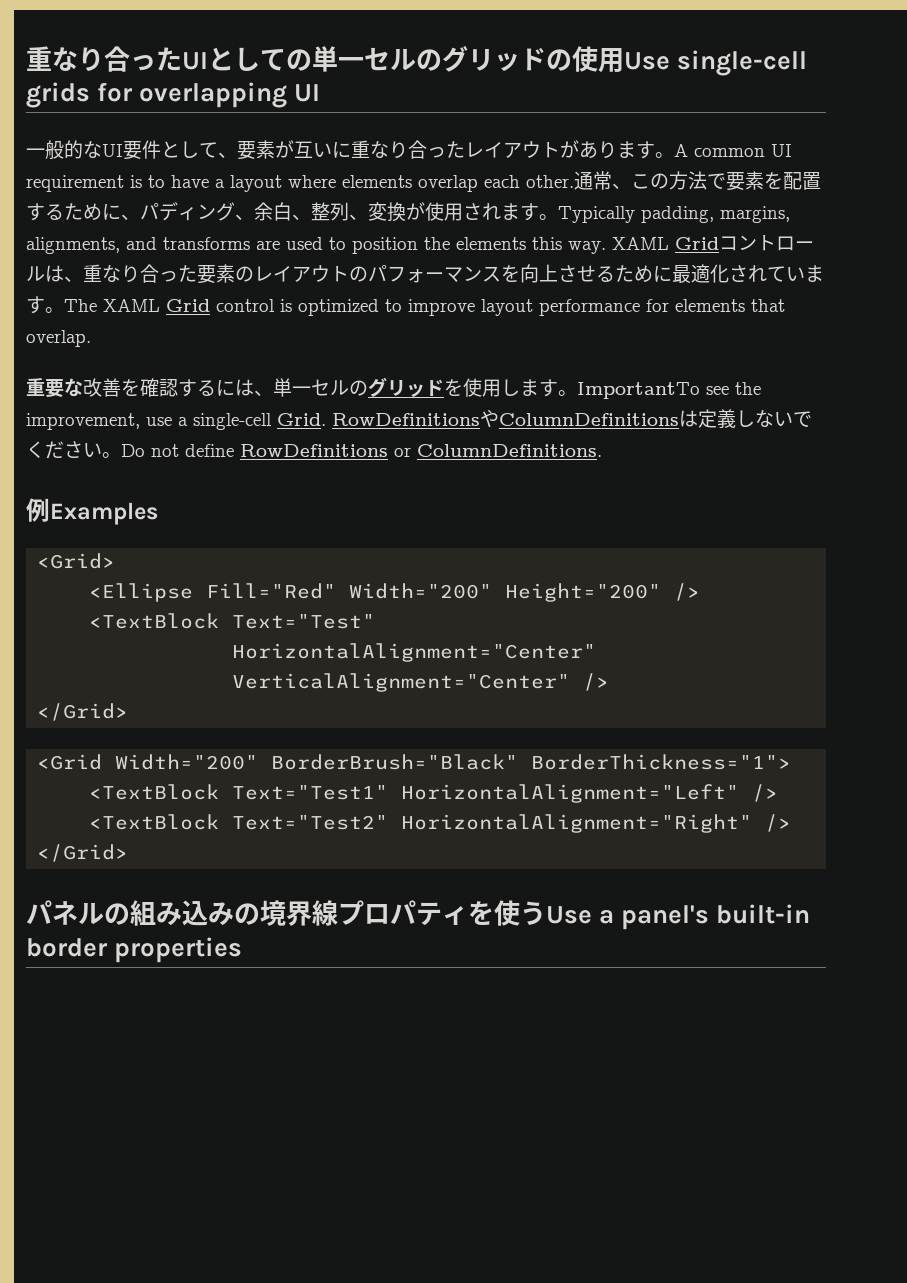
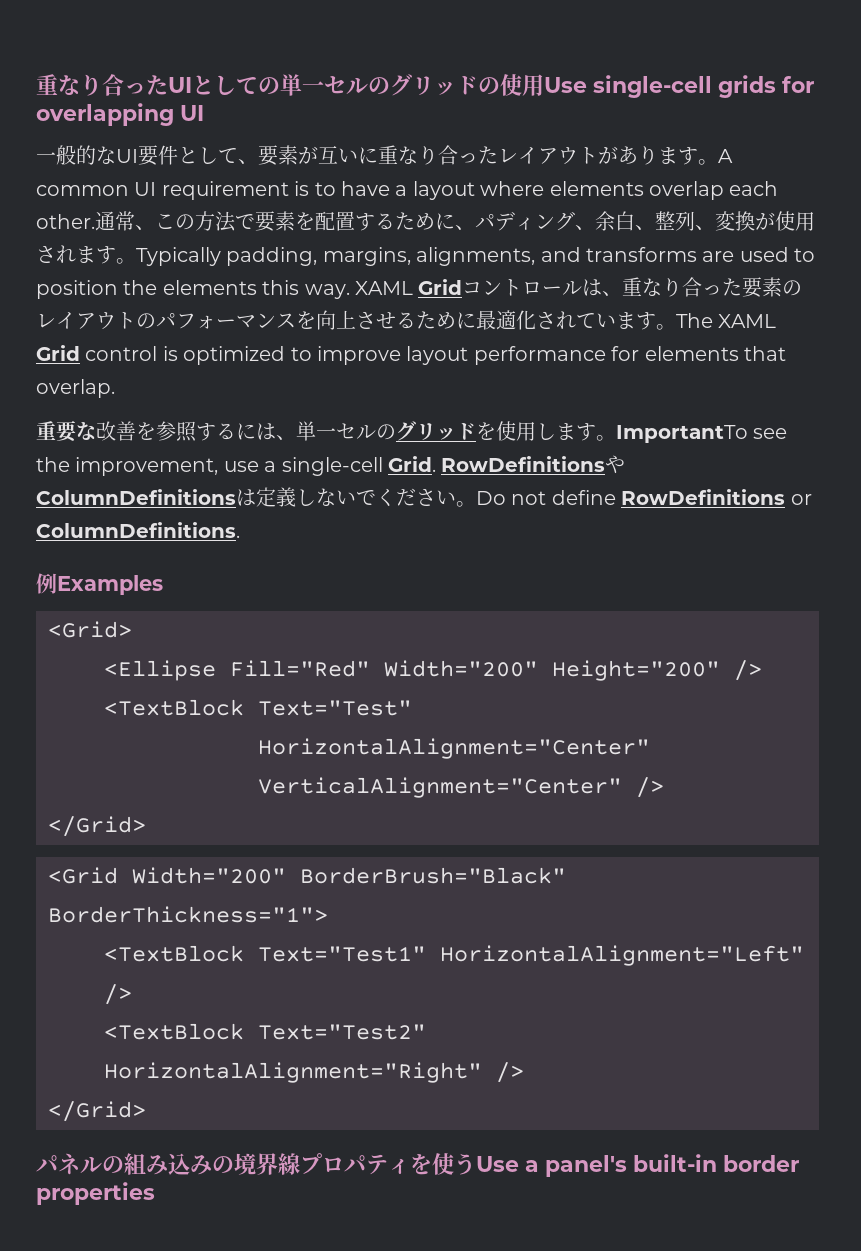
[140,378,178,397] 確認 -> [156,421,197,442] 参照

